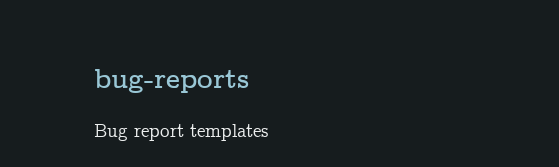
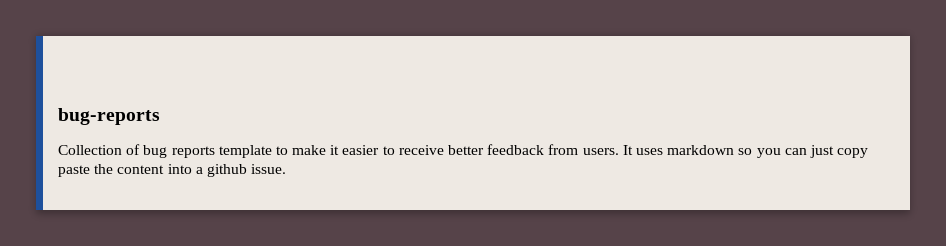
[94,124,268,141] Bug report templates -> [58,144,869,158] [58,164,287,177] Collection of bug reports template to make it easier to receive better feedback from users. It uses markdown so you can just copy paste the content into a github issue.

